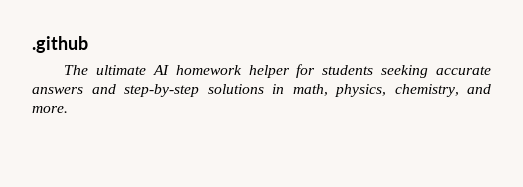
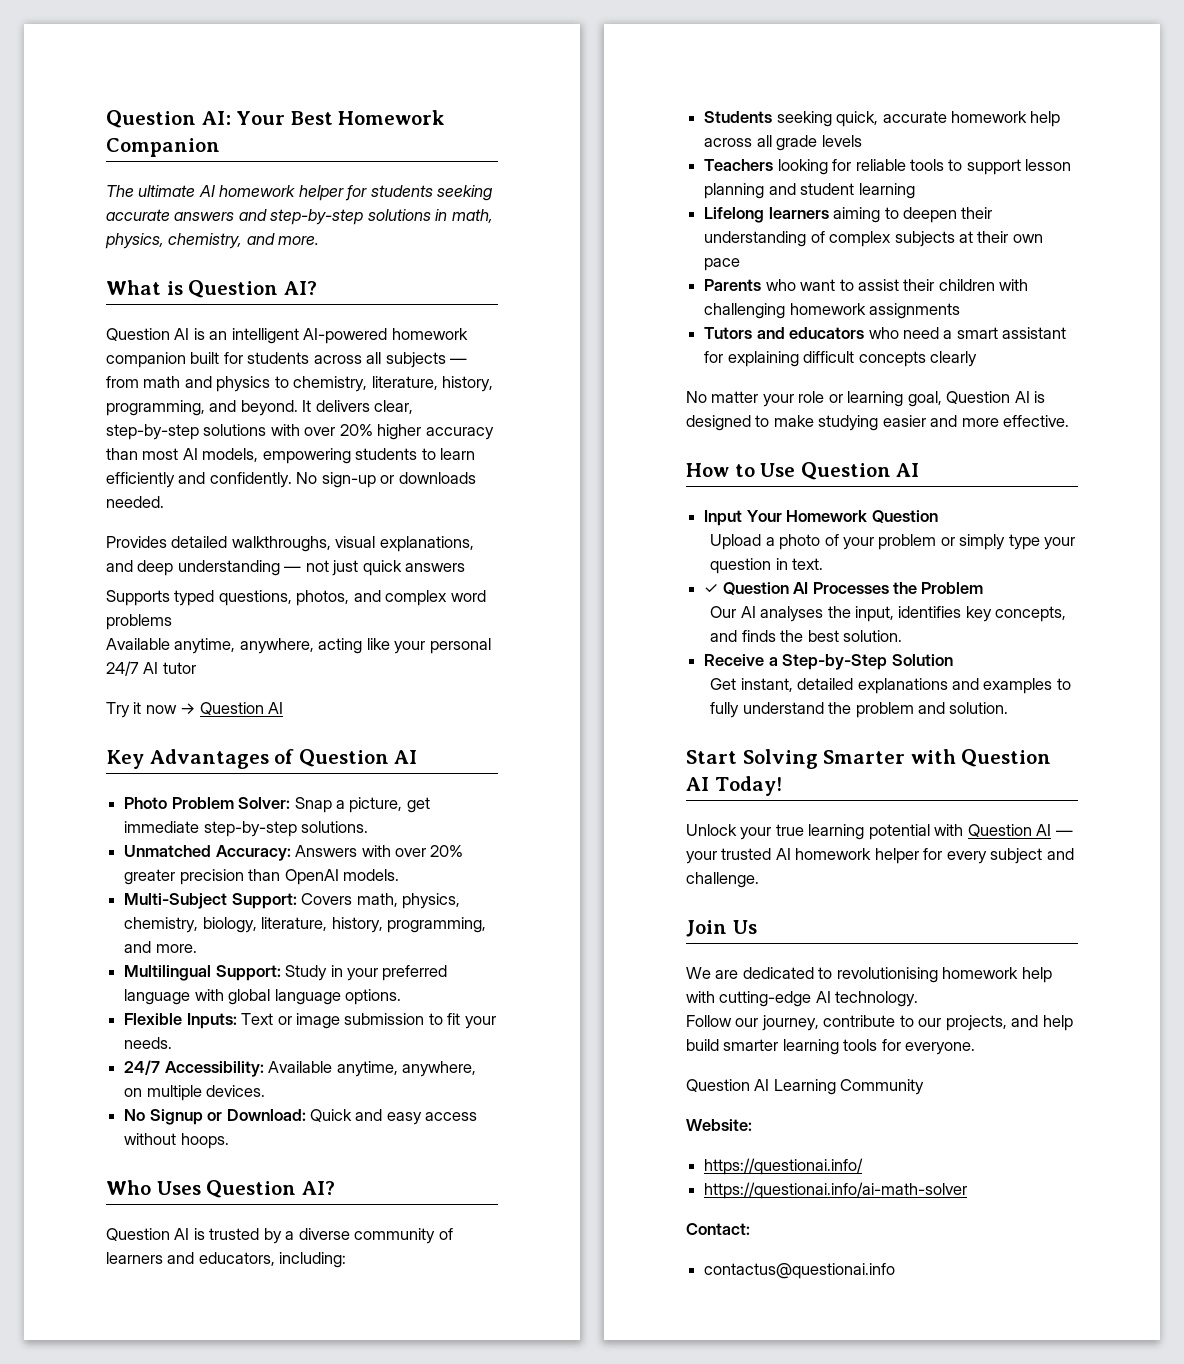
[32,36,88,53] .github -> [106,110,446,128] [106,138,220,157] Question AI: Your Best Homework Companion
(68, 109) none -> [106,280,317,298] [106,328,468,344] [106,352,468,368] [106,376,494,392] [106,400,414,416] [106,424,494,440] [106,448,476,464] [106,472,476,488] [106,496,164,508] [106,536,474,552] [106,560,466,576] [106,590,486,606] [106,614,172,630] [106,638,491,654] [106,661,196,676] [106,702,284,718] [106,749,418,769] [124,797,430,813] [124,821,369,837] [124,845,464,861] [124,869,399,885] [124,893,460,909] [124,917,486,933] [124,941,197,953] [124,965,448,981] [124,989,401,1005] [124,1013,496,1029] [124,1037,173,1049] [124,1060,476,1077] [124,1085,266,1101] [124,1109,478,1125] [124,1133,229,1149] [106,1180,335,1198] [106,1228,453,1244] [106,1252,347,1268] [704,111,1061,127] [704,135,862,151] [704,159,1072,175] [704,183,915,199] [704,207,993,223] [704,231,1043,247] [704,258,741,271] [704,279,1029,291] [704,303,961,319] [704,327,1067,339] [704,351,977,367] [686,391,1046,407] [686,415,1070,431] [686,462,920,480] [704,510,938,526] [710,534,1076,550] [710,558,824,574] [704,582,984,595] [710,606,1067,622] [710,630,903,642] [704,654,953,670] [710,678,1071,694] [710,702,1009,718] [686,749,1052,769] [686,776,782,796] [686,824,1073,840] [686,848,1074,864] [686,872,759,888] [686,920,757,937] [686,967,1052,983] [686,991,919,1007] [686,1015,1073,1031] [686,1039,976,1055] [686,1079,925,1095] [686,1119,752,1131] [704,1158,864,1175] [704,1182,968,1199] [686,1223,750,1235] [704,1263,896,1279] // What is Question AI? // Question AI is an intelligent AI-powered homework companion built for students across all subjects — from math and physics to chemistry, literature, history, programming, and beyond. It delivers clear, step-by-step solutions with over 20% higher accuracy than most AI models, empowering students to learn efficiently and confidently. No sign-up or downloads needed. // Provides detailed walkthroughs, visual explanations, and deep understanding — not just quick answers // Supports typed questions, photos, and complex word problems // Available anytime, anywhere, acting like your personal 24/7 AI tutor // Try it now → Question AI // Key Advantages of Question AI // Photo Problem Solver: Snap a picture, get immediate step-by-step solutions. // Unmatched Accuracy: Answers with over 20% greater precision than OpenAI models. // Multi-Subject Support: Covers math, physics, chemistry, biology, literature, history, programming, and more. // Multilingual Support: Study in your preferred language with global language options. // Flexible Inputs: Text or image submission to fit your needs. // 24/7 Accessibility: Available anytime, anywhere, on multiple devices. // No Signup or Download: Quick and easy access without hoops. // Who Uses Question AI? // Question AI is trusted by a diverse community of learners and educators, including: // Students seeking quick, accurate homework help across all grade levels // Teachers looking for reliable tools to support lesson planning and student learning // Lifelong learners aiming to deepen their understanding of complex subjects at their own pace // Parents who want to assist their children with challenging homework assignments // Tutors and educators who need a smart assistant for explaining difficult concepts clearly // No matter your role or learning goal, Question AI is designed to make studying easier and more effective. // How to Use Question AI // Input Your Homework Question // Upload a photo of your problem or simply type your question in text. // ✓ Question AI Processes the Problem // Our AI analyses the input, identifies key concepts, and finds the best solution. // Receive a Step-by-Step Solution // Get instant, detailed explanations and examples to fully understand the problem and solution. // Start Solving Smarter with Question AI Today! // Unlock your true learning potential with Question AI — your trusted AI homework helper for every subject and challenge. // Join Us // We are dedicated to revolutionising homework help with cutting-edge AI technology. // Follow our journey, contribute to our projects, and help build smarter learning tools for everyone. // Question AI Learning Community // Website: // https://questionai.info/ // https://questionai.info/ai-math-solver // Contact: // contactus@questionai.info

